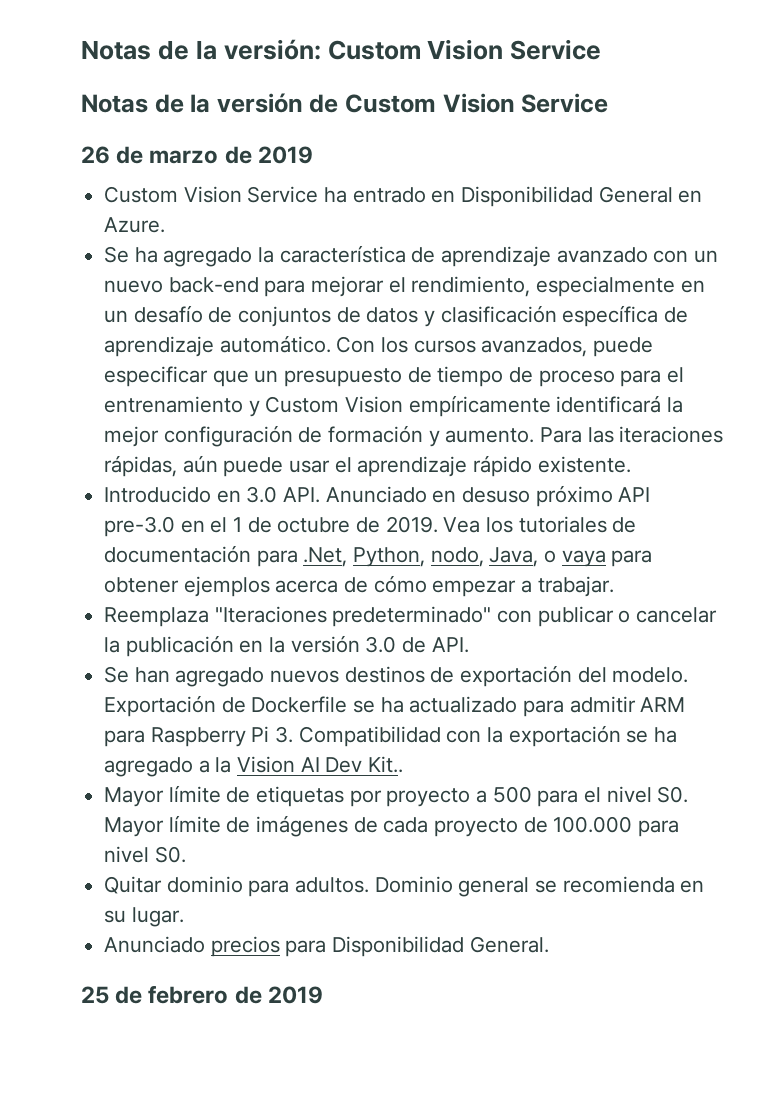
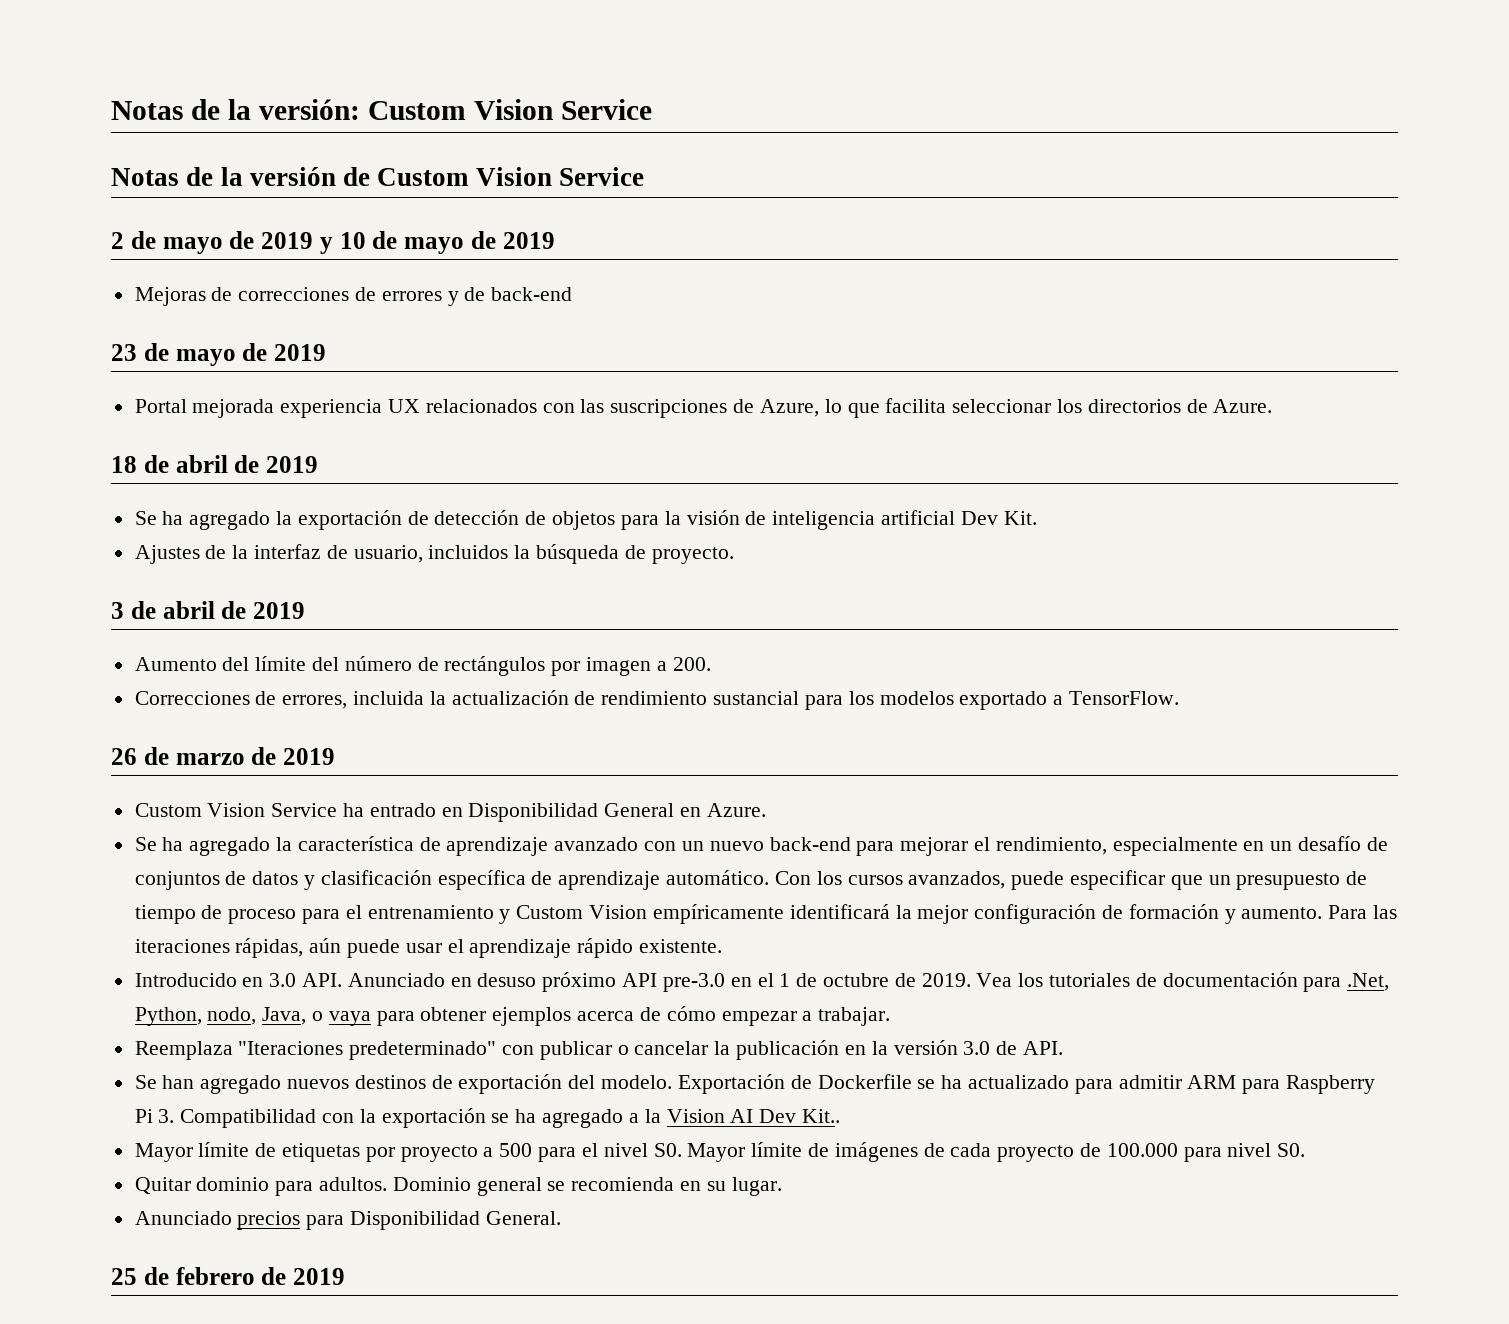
(609, 103) none -> [111,231,555,254] [134,287,573,306] [111,343,326,366] [134,398,1273,418] [111,455,318,473] [134,510,1037,530] [134,544,734,564] [111,601,305,619] [134,656,711,676] [134,690,1179,710] // 2 de mayo de 2019 y 10 de mayo de 2019 // Mejoras de correcciones de errores y de back-end // 23 de mayo de 2019 // Portal mejorada experiencia UX relacionados con las suscripciones de Azure, lo que facilita seleccionar los directorios de Azure. // 18 de abril de 2019 // Se ha agregado la exportación de detección de objetos para la visión de inteligencia artificial Dev Kit. // Ajustes de la interfaz de usuario, incluidos la búsqueda de proyecto. // 3 de abril de 2019 // Aumento del límite del número de rectángulos por imagen a 200. // Correcciones de errores, incluida la actualización de rendimiento sustancial para los modelos exportado a TensorFlow.

